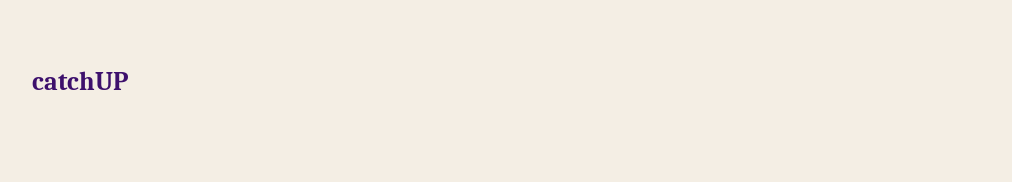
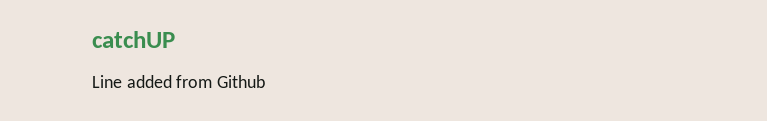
(128, 80) none -> [92,75,266,88] // Line added from Github

